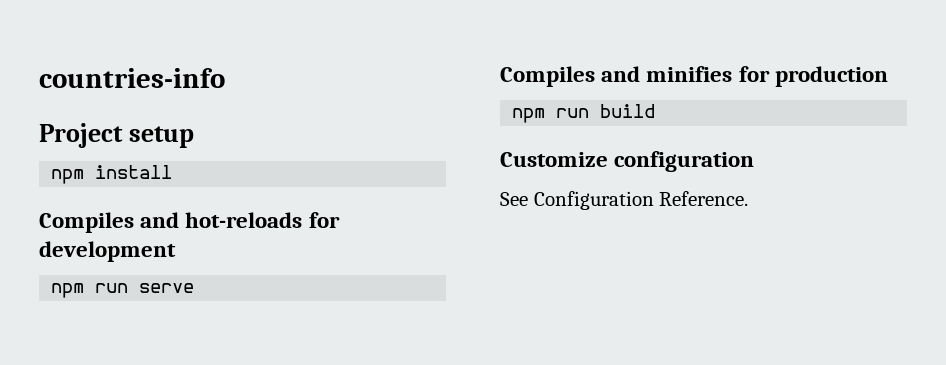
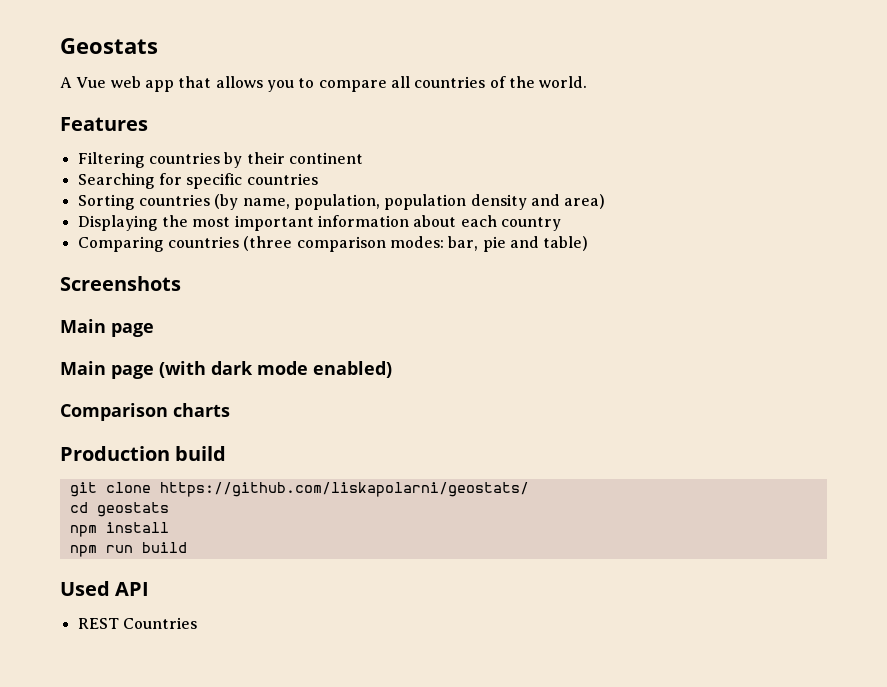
[39,68,225,88] [39,123,194,148] [51,165,173,184] [39,212,340,233] [39,241,176,262] [51,283,195,298] [500,66,888,87] [512,104,656,123] [500,151,755,172] [500,191,749,210] countries-info // Project setup // npm install // Compiles and hot-reloads for development // npm run serve // Compiles and minifies for production // npm run build // Customize configuration // See Configuration Reference. -> [60,38,158,54] [60,76,588,92] [60,117,148,131] [77,152,363,168] [77,173,318,189] [77,194,606,210] [77,215,561,231] [77,236,589,252] [60,276,181,291] [60,319,154,337] [60,361,392,379] [60,403,230,421] [60,446,227,461] [69,482,529,497] [69,502,169,517] [69,522,169,537] [69,542,187,557] [60,581,150,596] [77,617,197,629] Geostats // A Vue web app that allows you to compare all countries of the world. // Features // Filtering countries by their continent // Searching for specific countries // Sorting countries (by name, population, population density and area) // Displaying the most important information about each country // Comparing countries (three comparison modes: bar, pie and table) // Screenshots // Main page // Main page (with dark mode enabled) // Comparison charts // Production build // git clone https://github.com/liskapolarni/geostats/ // cd geostats // npm install // npm run build // Used API // REST Countries

